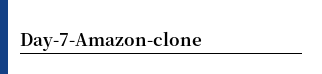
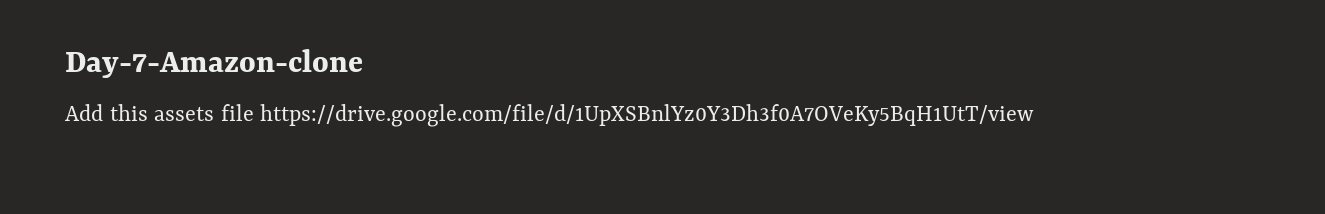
(202, 41) none -> [65,104,1035,127] // Add this assets file https://drive.google.com/file/d/1UpXSBnlYz0Y3Dh3f0A7OVeKy5BqH1UtT/view

